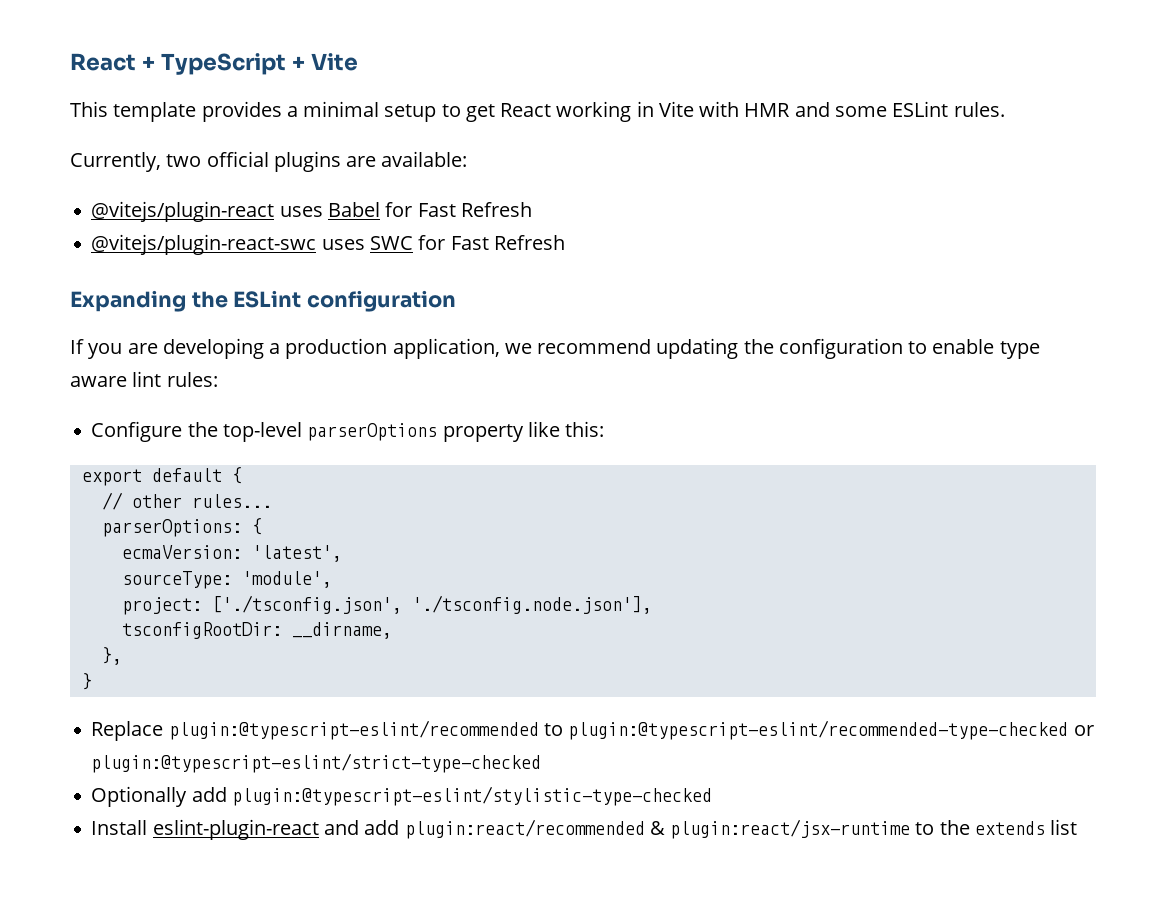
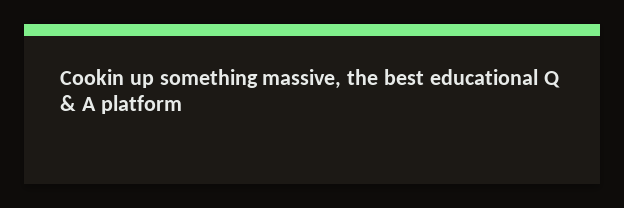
[70,53,358,75] [70,101,1005,122] [70,151,468,172] [91,201,532,222] [91,234,565,255] [70,290,457,312] [70,338,1040,359] [70,371,218,387] [91,421,605,442] [81,467,242,486] [101,492,272,510] [101,518,262,537] [121,545,342,562] [121,571,332,589] [121,595,652,615] [121,622,392,639] [101,647,122,665] [81,673,92,690] [91,720,1094,741] [91,753,542,773] [91,786,712,807] [91,819,1078,840] React + TypeScript + Vite // This template provides a minimal setup to get React working in Vite with HMR and some ESLint rules. // Currently, two official plugins are available: // @vitejs/plugin-react uses Babel for Fast Refresh // @vitejs/plugin-react-swc uses SWC for Fast Refresh // Expanding the ESLint configuration // If you are developing a production application, we recommend updating the configuration to enable type aware lint rules: // Configure the top-level parserOptions property like this: // export default { // // other rules... // parserOptions: { // ecmaVersion: 'latest', // sourceType: 'module', // project: ['./tsconfig.json', './tsconfig.node.json'], // tsconfigRootDir: __dirname, // }, // } // Replace plugin:@typescript-eslint/recommended to plugin:@typescript-eslint/recommended-type-checked or plugin:@typescript-eslint/strict-type-checked // Optionally add plugin:@typescript-eslint/stylistic-type-checked // Install eslint-plugin-react and add plugin:react/recommended & plugin:react/jsx-runtime to the extends list -> [60,69,560,89] [60,95,182,114] Cookin up something massive, the best educational Q & A platform

